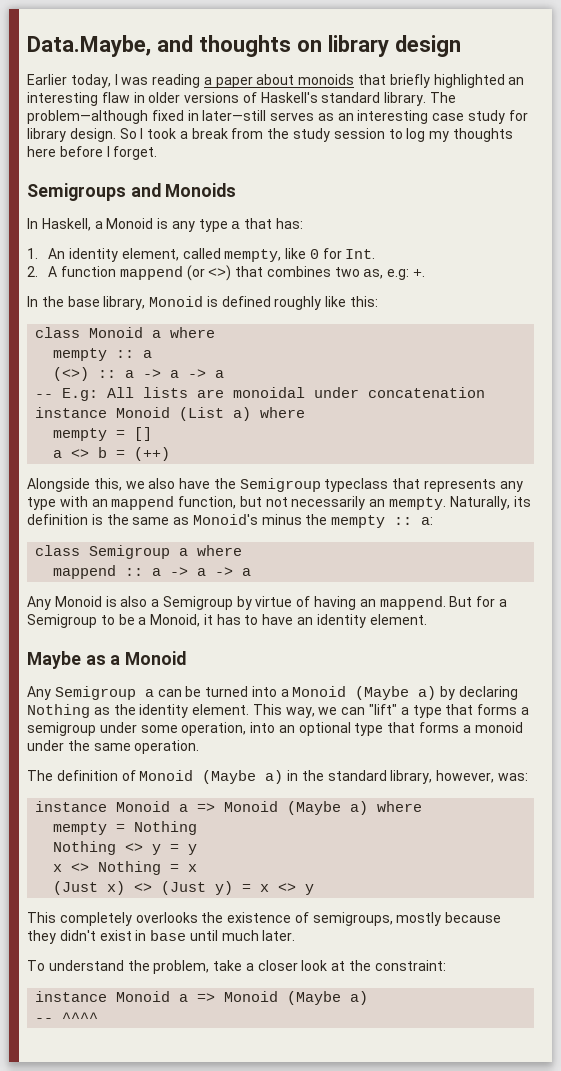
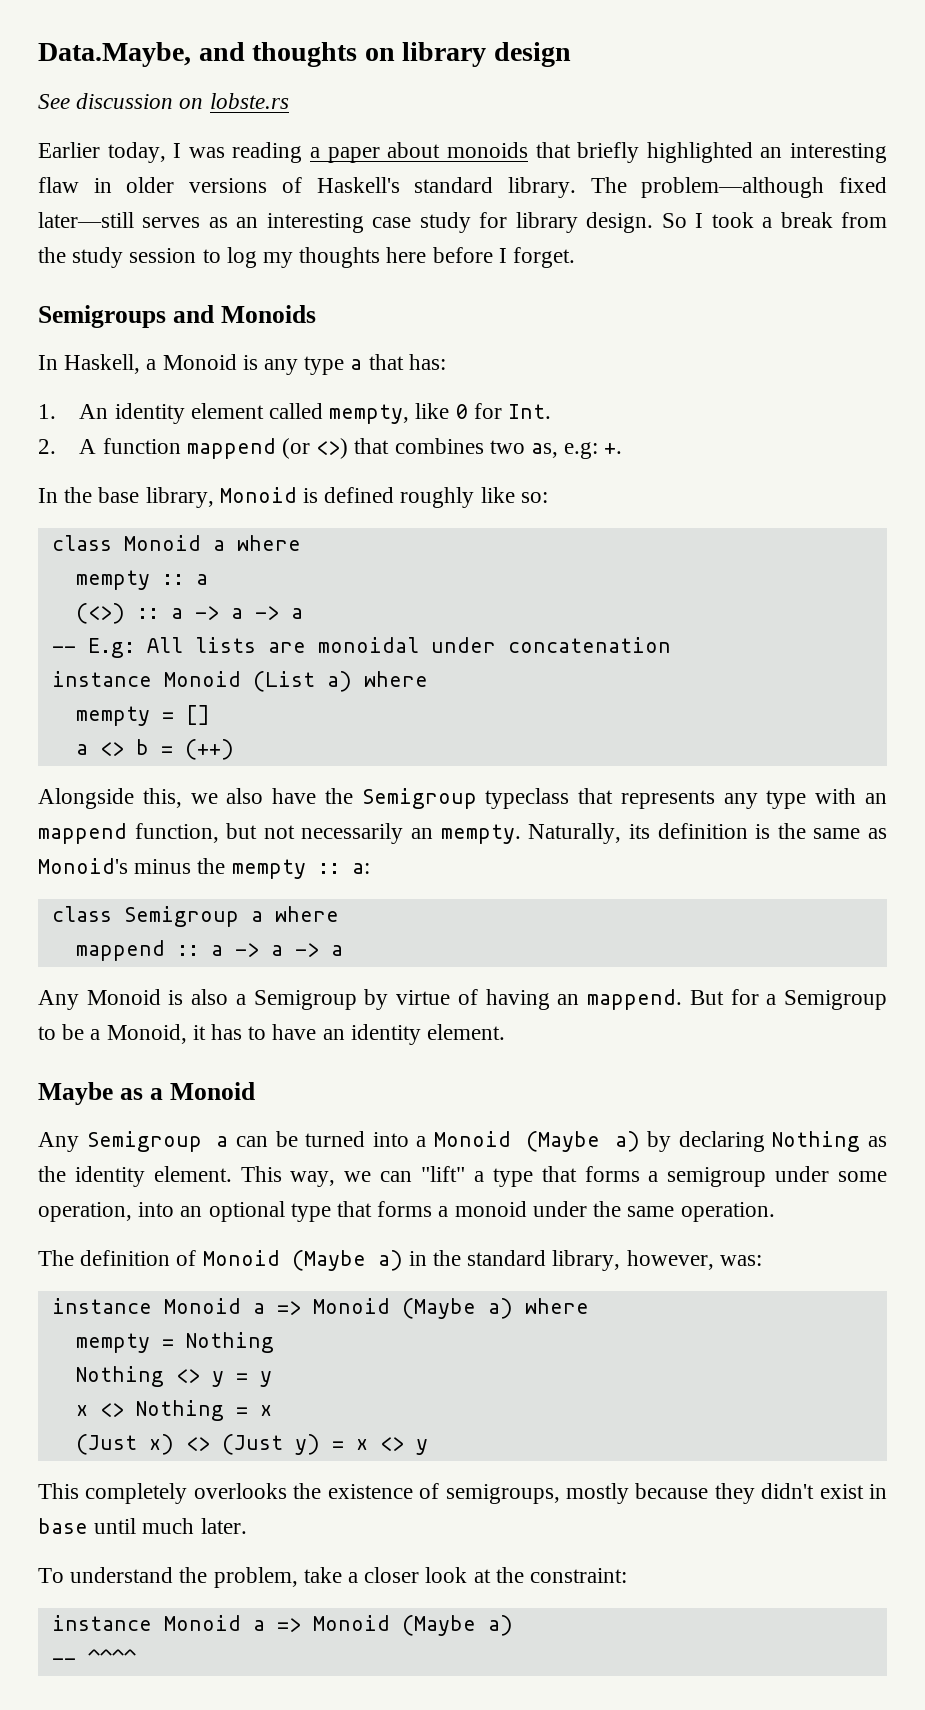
(461, 46) none -> [38,93,289,109] // See discussion on lobste.rs
[187,110,199,121] in -> (887, 185) none
[121,248,179,261] element, -> [190,403,264,419] element
[350,296,379,307] this: -> [520,492,548,503] so:

